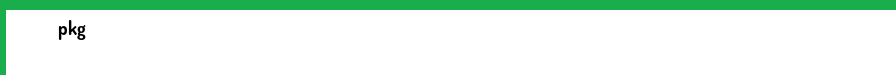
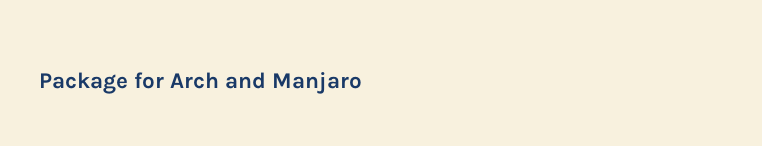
[58,20,86,40] pkg -> [39,72,363,94] Package for Arch and Manjaro

